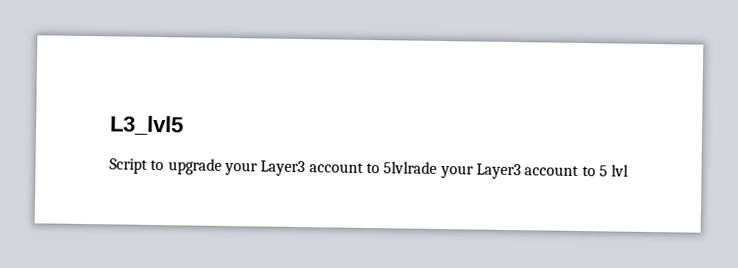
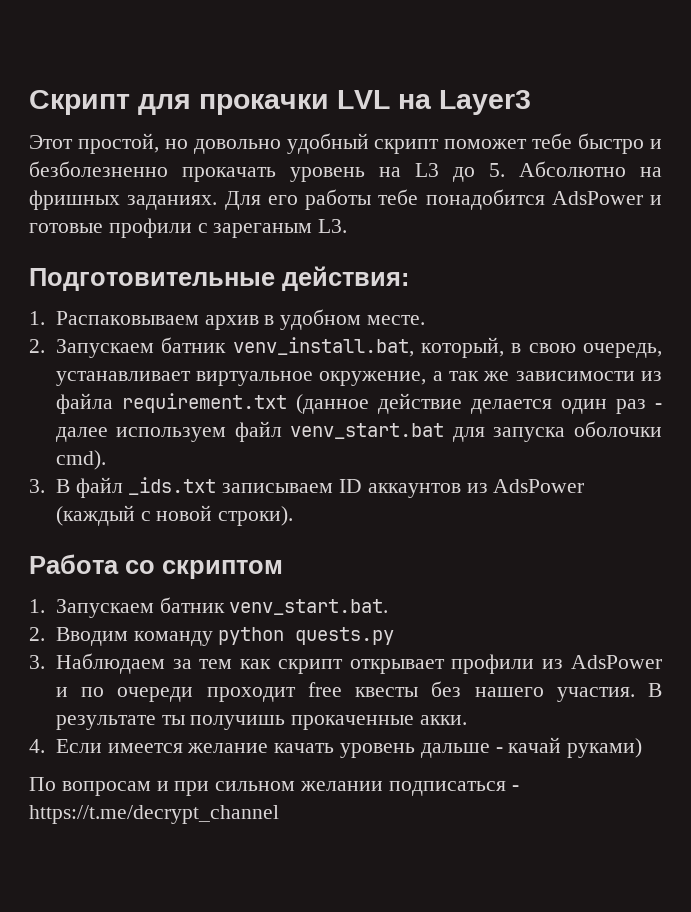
[109,115,184,136] [109,158,630,180] L3_lvl5 // Script to upgrade your Layer3 account to 5lvlrade your Layer3 account to 5 lvl -> [29,90,531,115] [29,133,663,154] [29,161,662,182] [29,189,662,210] [29,218,348,238] [29,266,409,291] [29,309,425,330] [29,337,662,358] [55,371,662,386] [55,393,663,414] [55,421,662,442] [55,450,106,470] [29,477,585,498] [55,505,294,526] [29,554,283,579] [29,597,389,618] [29,627,395,646] [29,653,662,674] [55,681,662,702] [55,715,467,730] [29,737,643,758] [29,777,519,796] [29,805,279,824] Скрипт для прокачки LVL на Layer3 // Этот простой, но довольно удобный скрипт поможет тебе быстро и безболезненно прокачать уровень на L3 до 5. Абсолютно на фришных заданиях. Для его работы тебе понадобится AdsPower и готовые профили с зареганым L3. // Подготовительные действия: // 1. Распаковываем архив в удобном месте. // 2. Запускаем батник venv_install.bat, который, в свою очередь, устанавливает виртуальное окружение, а так же зависимости из файла requirement.txt (данное действие делается один раз - далее используем файл venv_start.bat для запуска оболочки cmd). // 3. В файл _ids.txt записываем ID аккаунтов из AdsPower (каждый с новой строки). // Работа со скриптом // 1. Запускаем батник venv_start.bat. // 2. Вводим команду python quests.py // 3. Наблюдаем за тем как скрипт открывает профили из AdsPower и по очереди проходит free квесты без нашего участия. В результате ты получишь прокаченные акки. // 4. Если имеется желание качать уровень дальше - качай руками) // По вопросам и при сильном желании подписаться - https://t.me/decrypt_channel

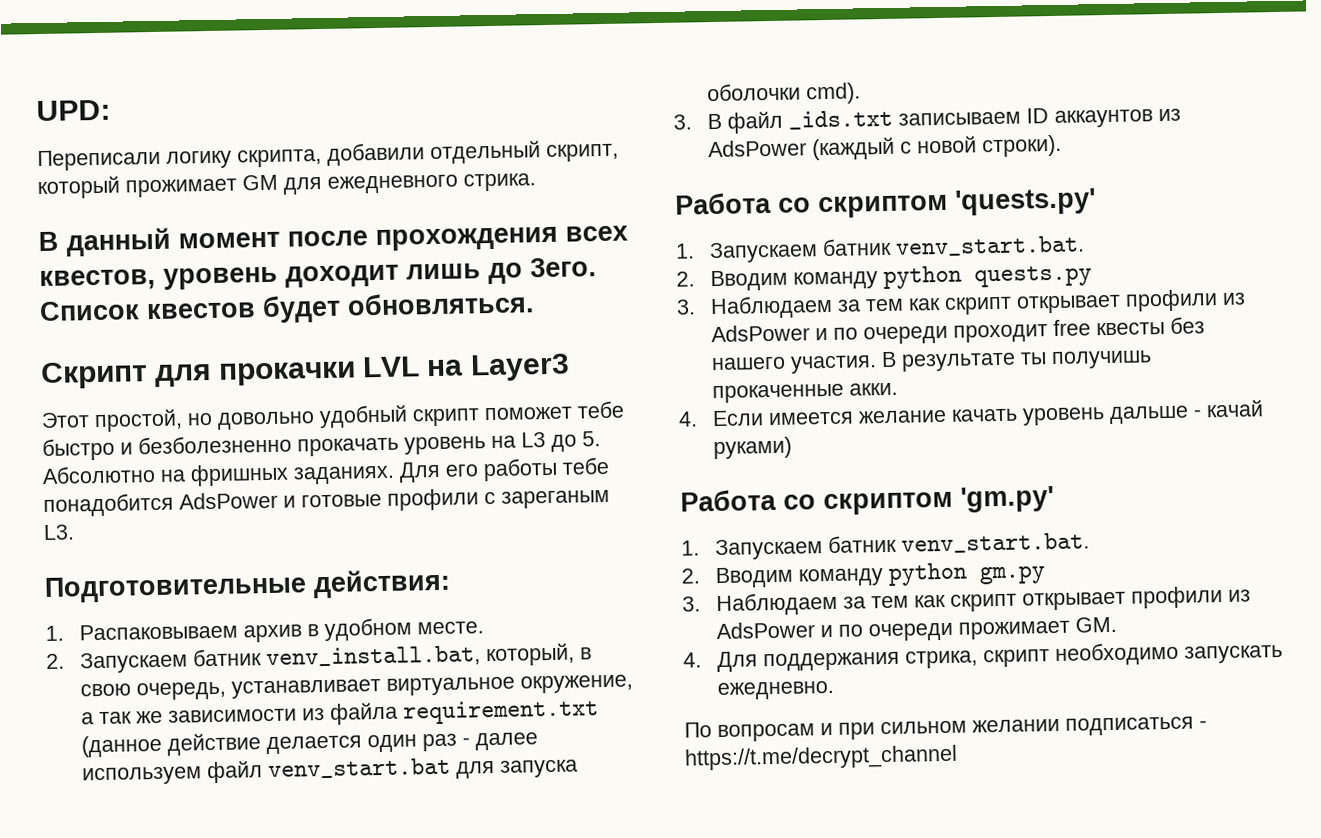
(29, 102) none -> [36,99,111,122] [37,140,619,172] [37,173,536,200] [38,225,628,257] [39,257,597,292] [39,291,535,324] UPD: // Переписали логику скрипта, добавили отдельный скрипт, который прожимает GM для ежедневного стрика. // В данный момент после прохождения всех квестов, уровень доходит лишь до 3его. Список квестов будет обновляться. //
(283, 569) none -> [954,188,1096,216] 'quests.py'
(643, 748) none -> [680,486,1054,516] [681,532,1091,561] [681,562,1046,589] [682,586,1252,617] [716,616,1118,642] [683,641,1284,673] [717,680,835,701] // Работа со скриптом 'gm.py' // 1. Запускаем батник venv_start.bat. // 2. Вводим команду python gm.py // 3. Наблюдаем за тем как скрипт открывает профили из AdsPower и по очереди прожимает GM. // 4. Для поддержания стрика, скрипт необходимо запускать ежедневно.

